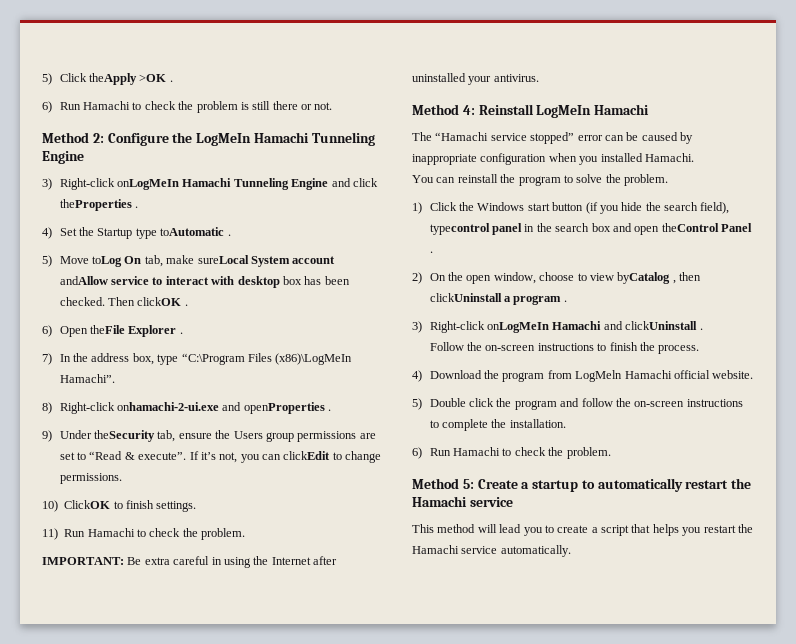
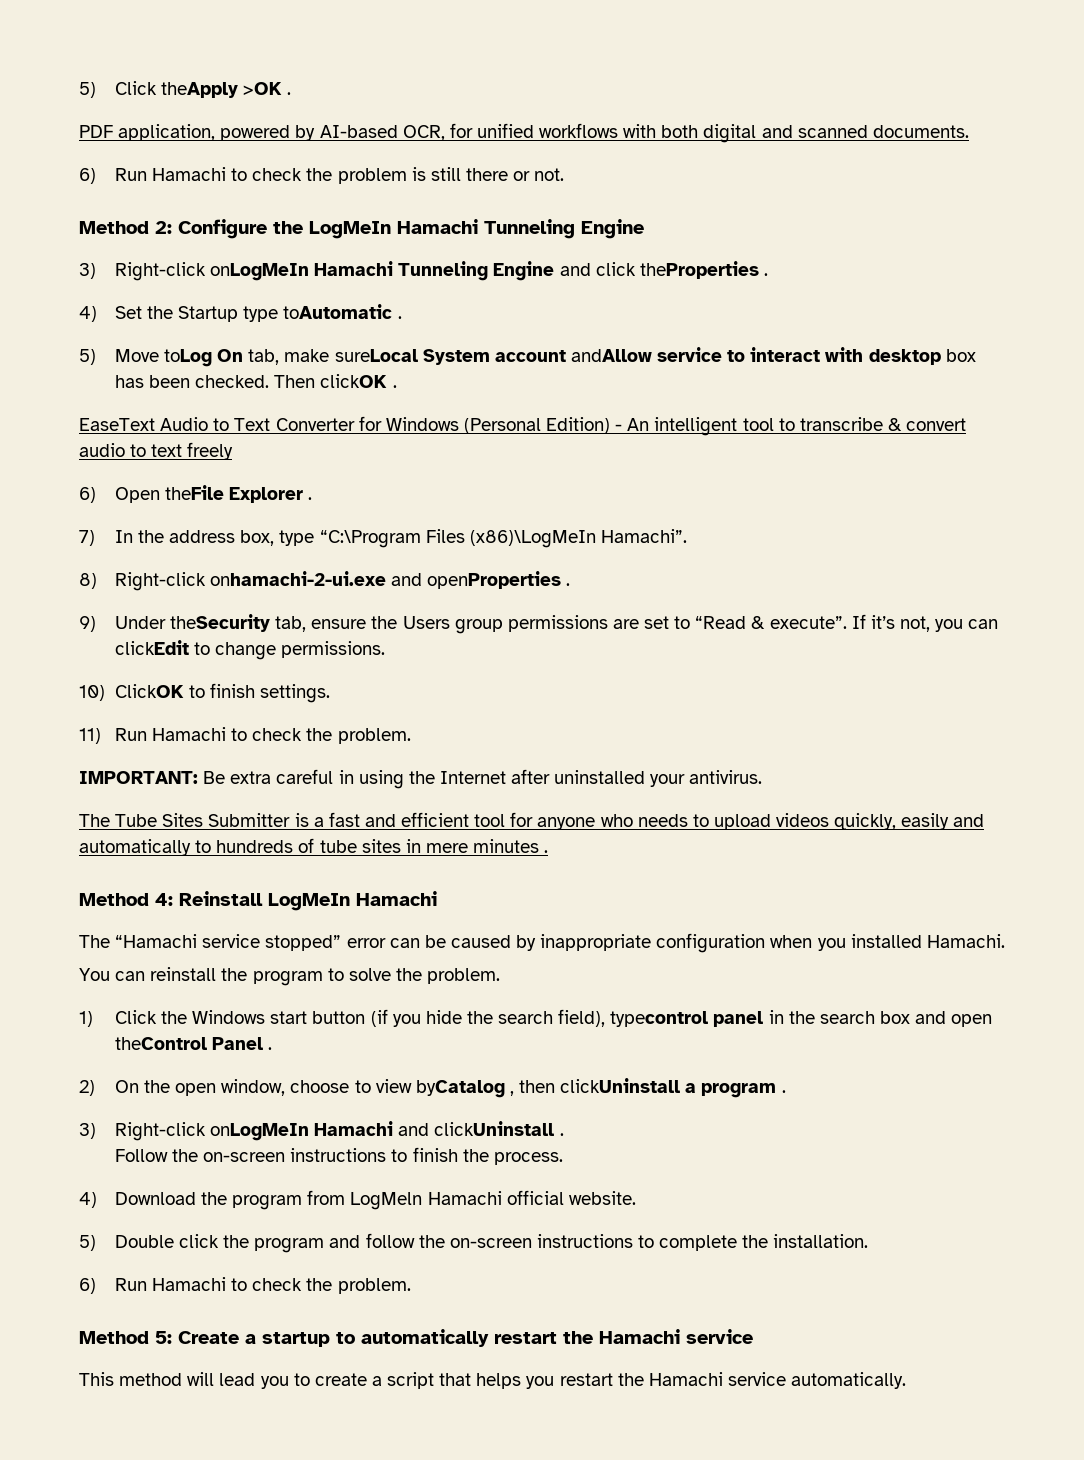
(173, 81) none -> [79,123,969,143] // PDF application, powered by AI-based OCR, for unified workflows with both digital and scanned documents.
(188, 305) none -> [79,416,967,436] [79,442,234,460] // EaseText Audio to Text Converter for Windows (Personal Edition) - An intelligent tool to transcribe & convert audio to text freely
(539, 78) none -> [79,812,985,830] [79,838,549,856] // The Tube Sites Submitter is a fast and efficient tool for anyone who needs to upload videos quickly, easily and automatically to hundreds of tube sites in mere minutes .

